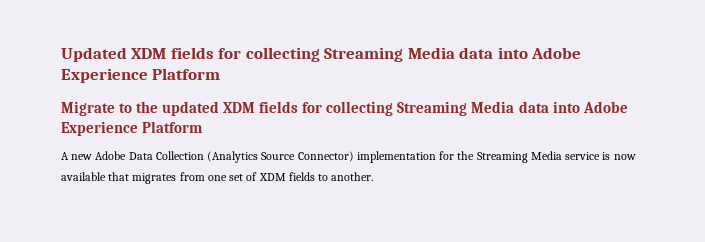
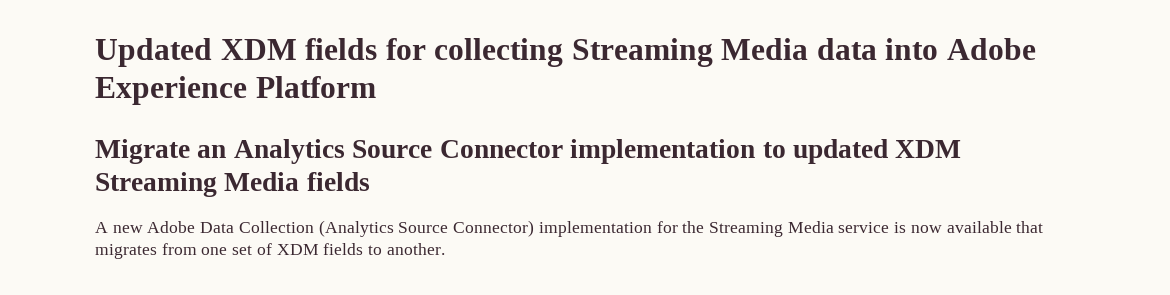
[119,101,628,116] [61,121,204,136] to the updated XDM fields for collecting Streaming Media data into Adobe Experience Platform -> [197,139,962,164] [95,172,370,197] an Analytics Source Connector implementation to updated XDM Streaming Media fields

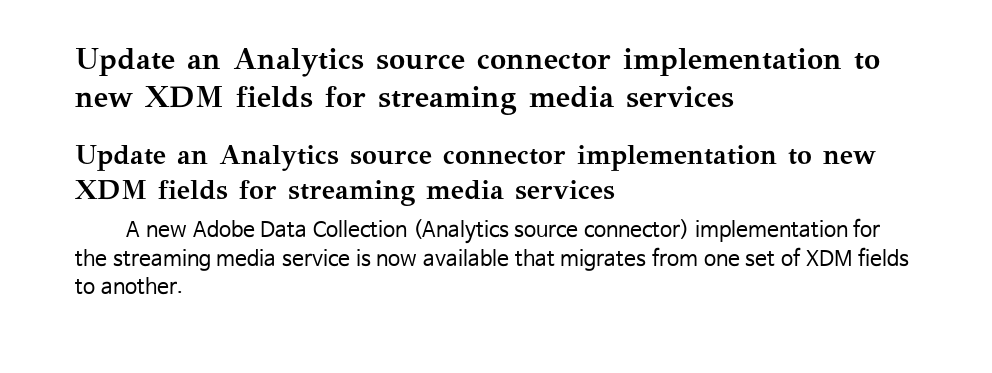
[95,38,1036,67] [95,76,376,105] [95,139,962,164] [95,172,370,197] Updated XDM fields for collecting Streaming Media data into Adobe Experience Platform // Migrate an Analytics Source Connector implementation to updated XDM Streaming Media fields -> [75,48,880,77] [75,86,734,115] [75,145,876,171] [75,180,615,206] Update an Analytics source connector implementation to new XDM fields for streaming media services // Update an Analytics source connector implementation to new XDM fields for streaming media services
[398,220,535,237] Source Connector) -> [514,219,689,239] source connector)
[708,221,834,237] Streaming Media -> [112,249,277,271] streaming media

